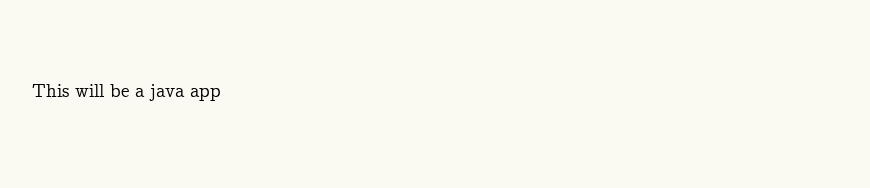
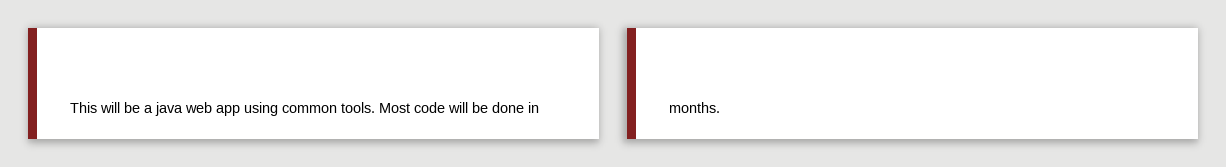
[190,87,221,101] app -> [185,102,720,116] web app using common tools. Most code will be done in months.

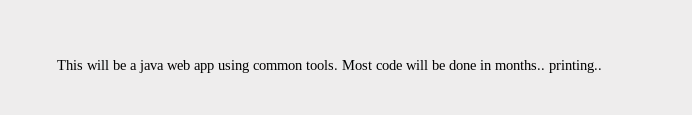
[669,102,720,113] months. -> [494,60,602,73] months.. printing..

